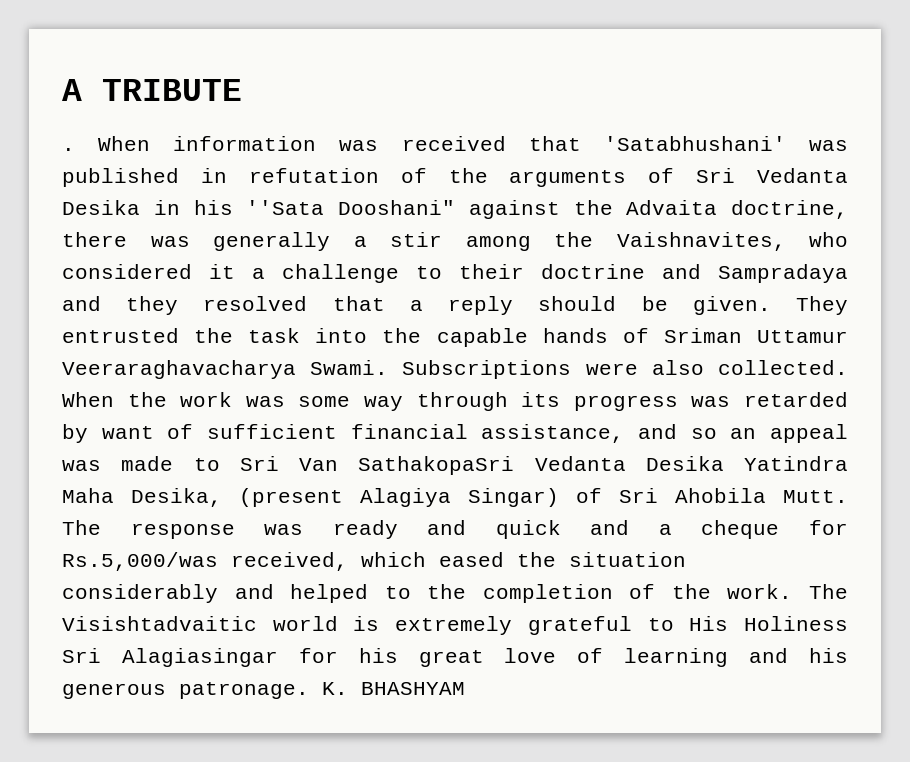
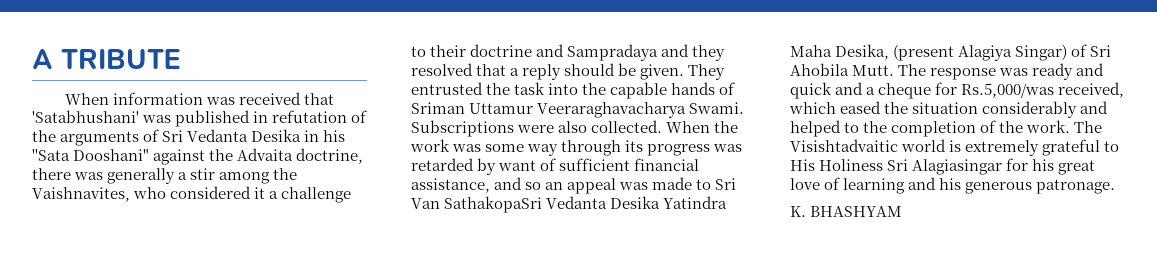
[62,148,75,151] . -> (181, 59) none
(309, 690) none -> (1116, 186) //

